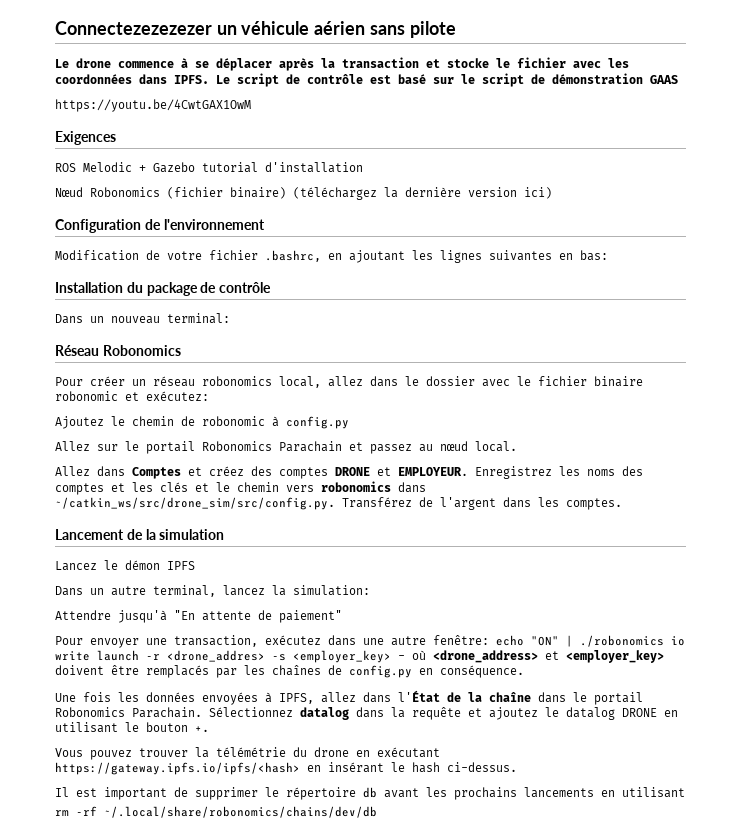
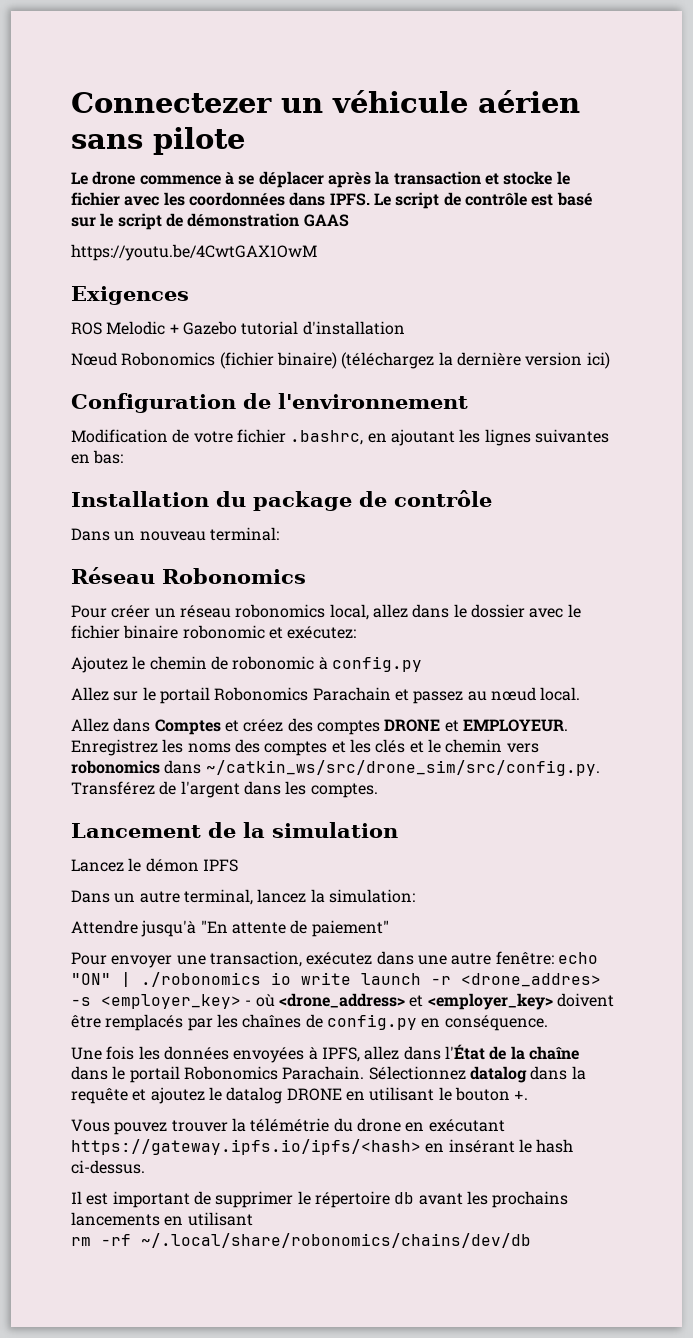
[55,21,212,35] Connectezezezezer -> [71,92,272,113] Connectezer

